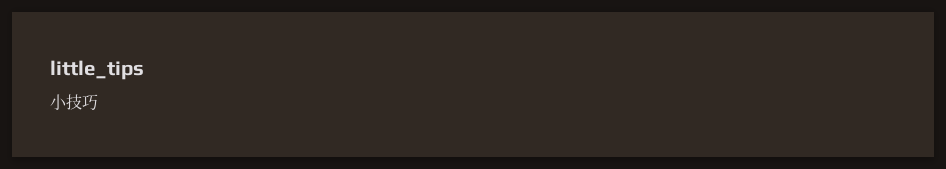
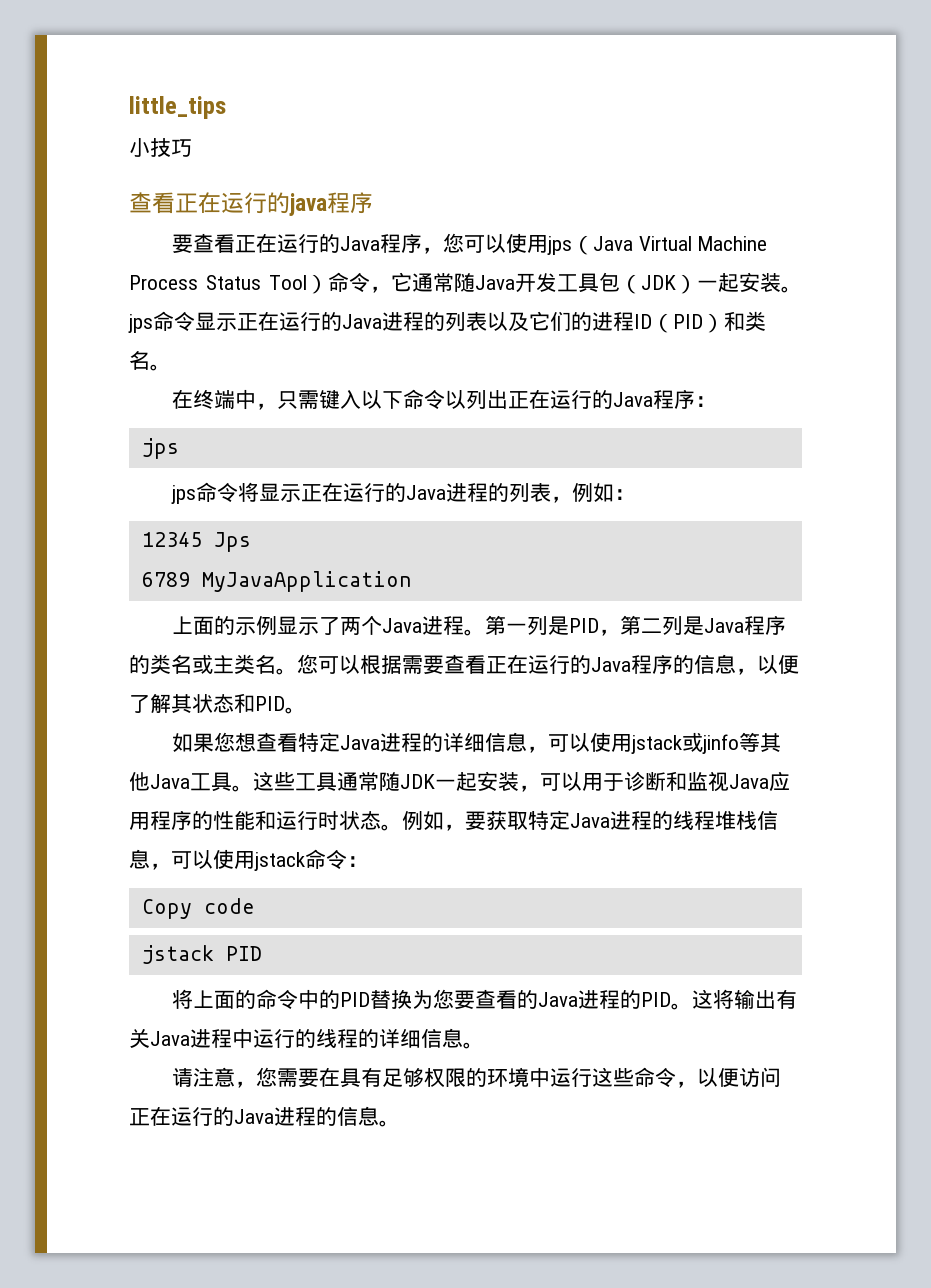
(98, 102) none -> [129,192,373,216] [172,233,768,255] [129,272,802,294] [128,311,766,333] [129,351,171,371] [172,389,717,410] [141,438,179,459] [171,482,636,504] [141,532,251,552] [141,571,412,592] [172,615,787,636] [129,654,799,675] [129,693,306,714] [172,732,782,754] [129,771,790,792] [129,810,778,831] [129,849,368,871] [141,898,255,919] [141,945,262,964] [172,989,798,1010] [129,1028,484,1049] [172,1067,782,1088] [129,1106,400,1127] // 查看正在运行的java程序 // 要查看正在运行的Java程序，您可以使用jps（Java Virtual Machine Process Status Tool）命令，它通常随Java开发工具包（JDK）一起安装。jps命令显示正在运行的Java进程的列表以及它们的进程ID（PID）和类名。 // 在终端中，只需键入以下命令以列出正在运行的Java程序： // jps // jps命令将显示正在运行的Java进程的列表，例如： // 12345 Jps // 6789 MyJavaApplication // 上面的示例显示了两个Java进程。第一列是PID，第二列是Java程序的类名或主类名。您可以根据需要查看正在运行的Java程序的信息，以便了解其状态和PID。 // 如果您想查看特定Java进程的详细信息，可以使用jstack或jinfo等其他Java工具。这些工具通常随JDK一起安装，可以用于诊断和监视Java应用程序的性能和运行时状态。例如，要获取特定Java进程的线程堆栈信息，可以使用jstack命令： // Copy code // jstack PID // 将上面的命令中的PID替换为您要查看的Java进程的PID。这将输出有关Java进程中运行的线程的详细信息。 // 请注意，您需要在具有足够权限的环境中运行这些命令，以便访问正在运行的Java进程的信息。

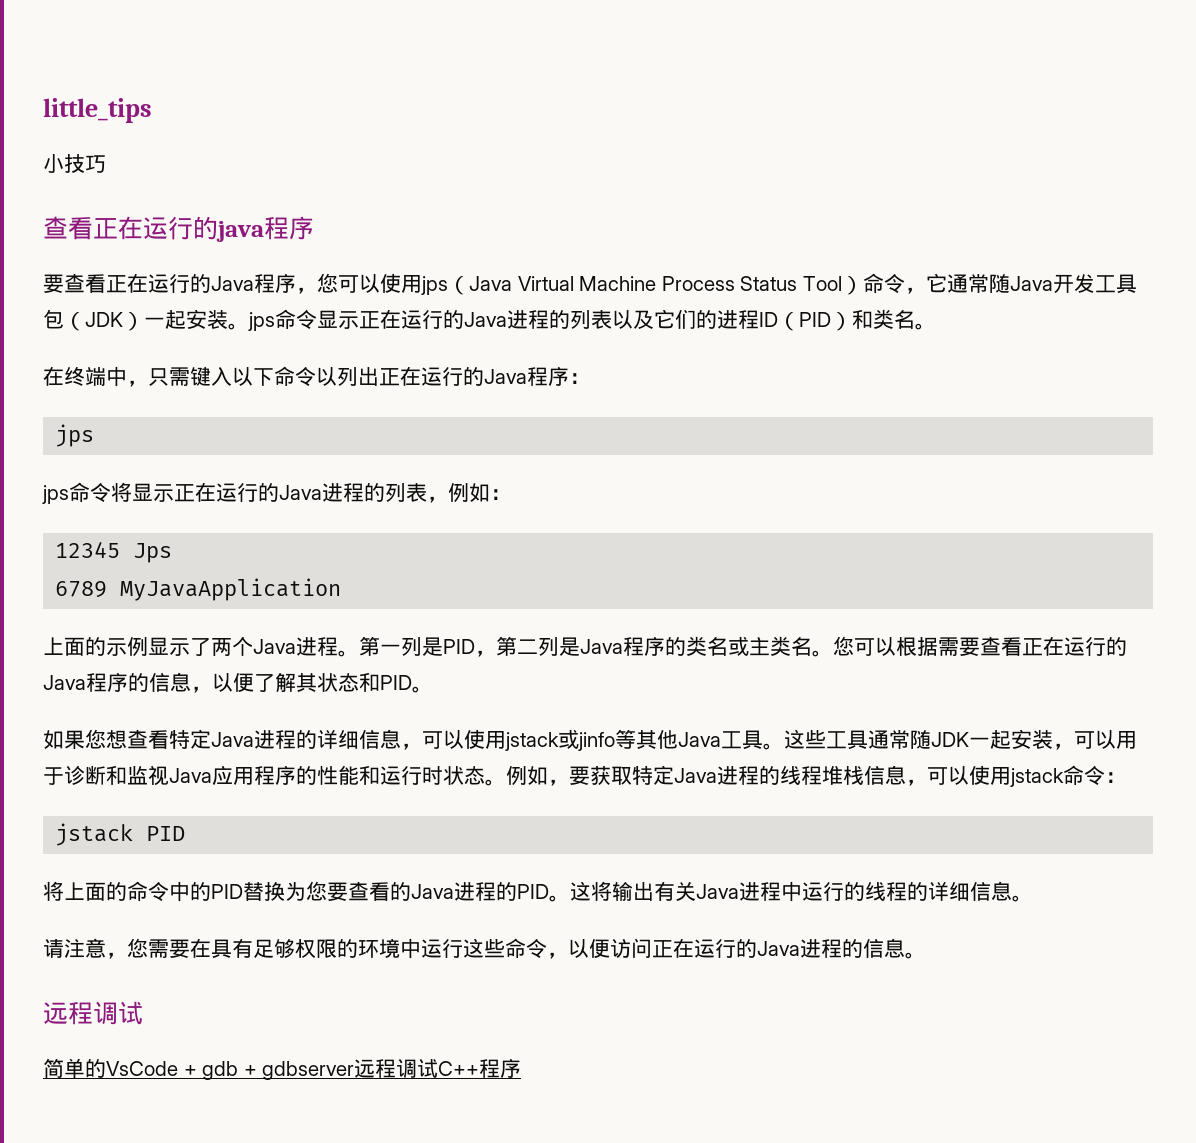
[141,898,255,919] // Copy code -> (1126, 777) none
(400, 1123) none -> [43,1001,143,1025] [43,1058,522,1080] // 远程调试 // 简单的VsCode + gdb + gdbserver远程调试C++程序

